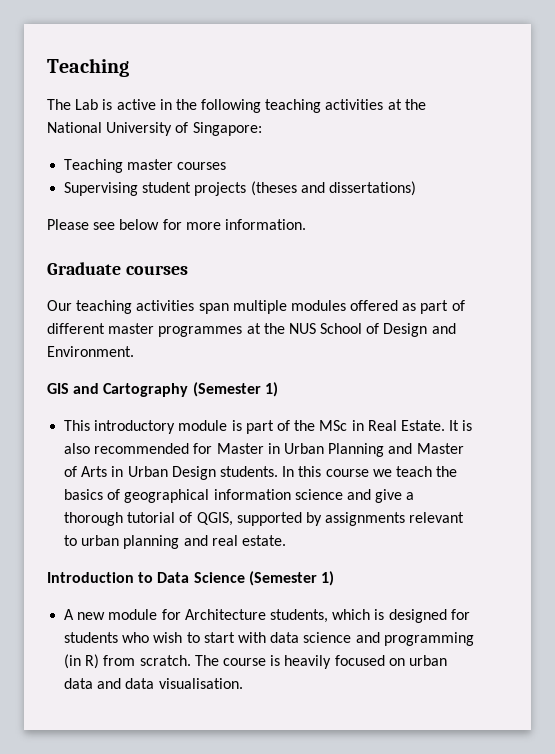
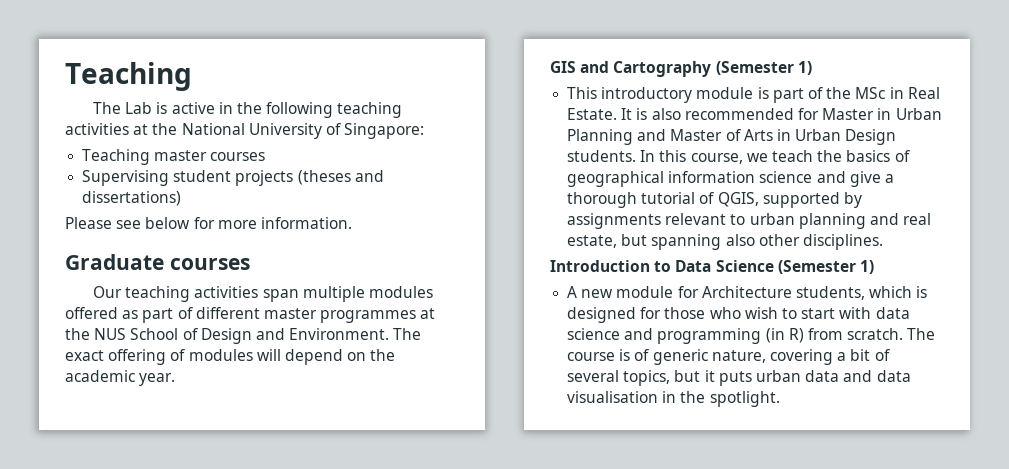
(134, 351) none -> [393,328,422,340] [65,349,396,365] [65,370,176,386] The exact offering of modules will depend on the academic year.
[325,469,369,477] course -> [690,153,743,164] course,
[241,535,286,546] estate. -> [567,234,883,250] estate, but spanning also other disciplines.
[64,632,119,643] students -> [664,307,706,319] those
[284,655,447,669] [64,678,243,689] heavily focused on urban data and data visualisation. -> [634,349,890,365] [567,370,911,386] [567,391,780,407] of generic nature, covering a bit of several topics, but it puts urban data and data visualisation in the spotlight.

